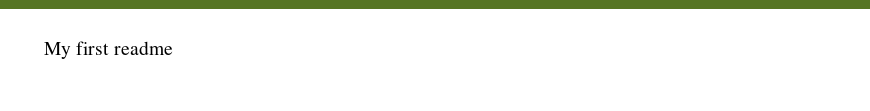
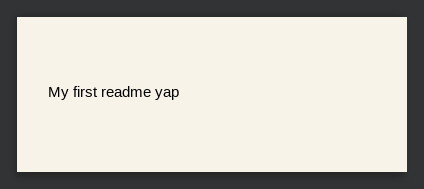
(173, 48) none -> [155,89,180,100] yap

